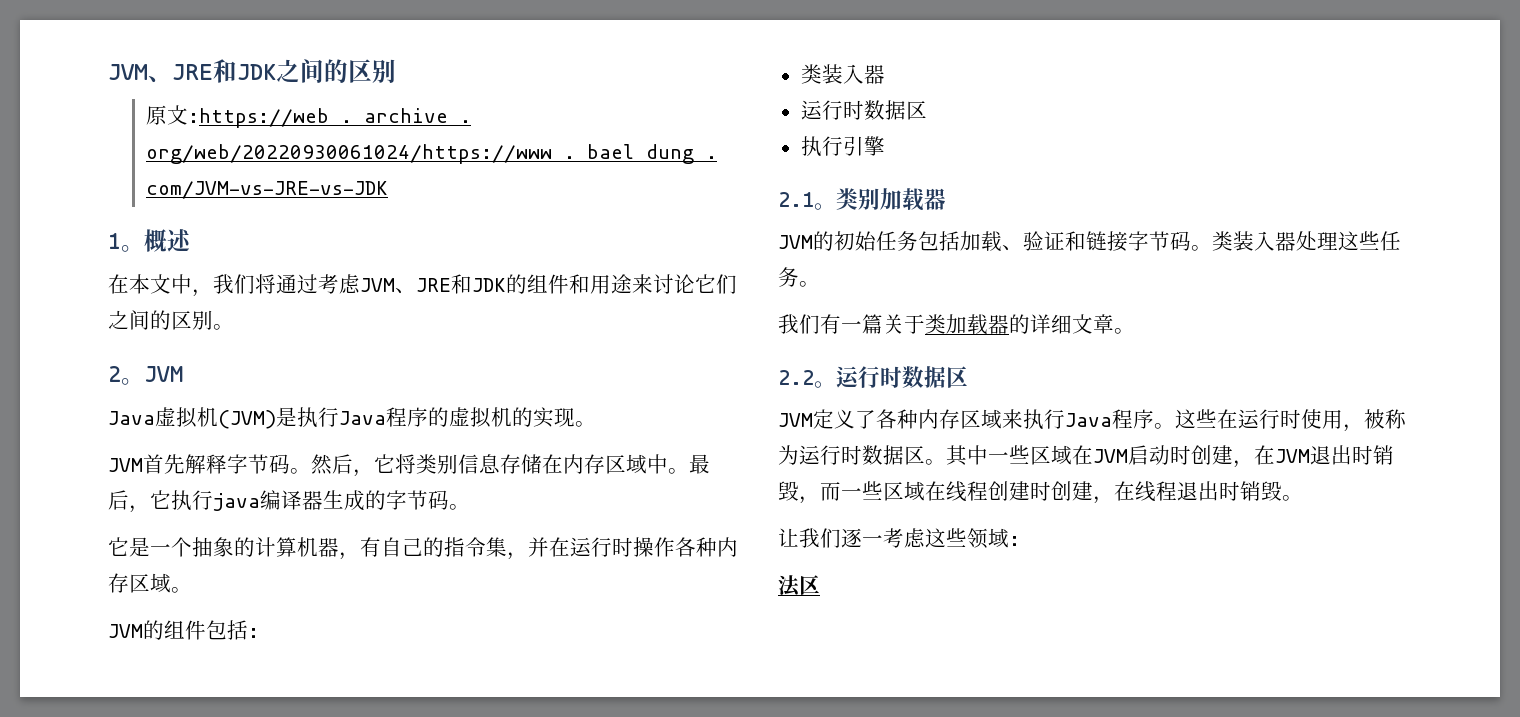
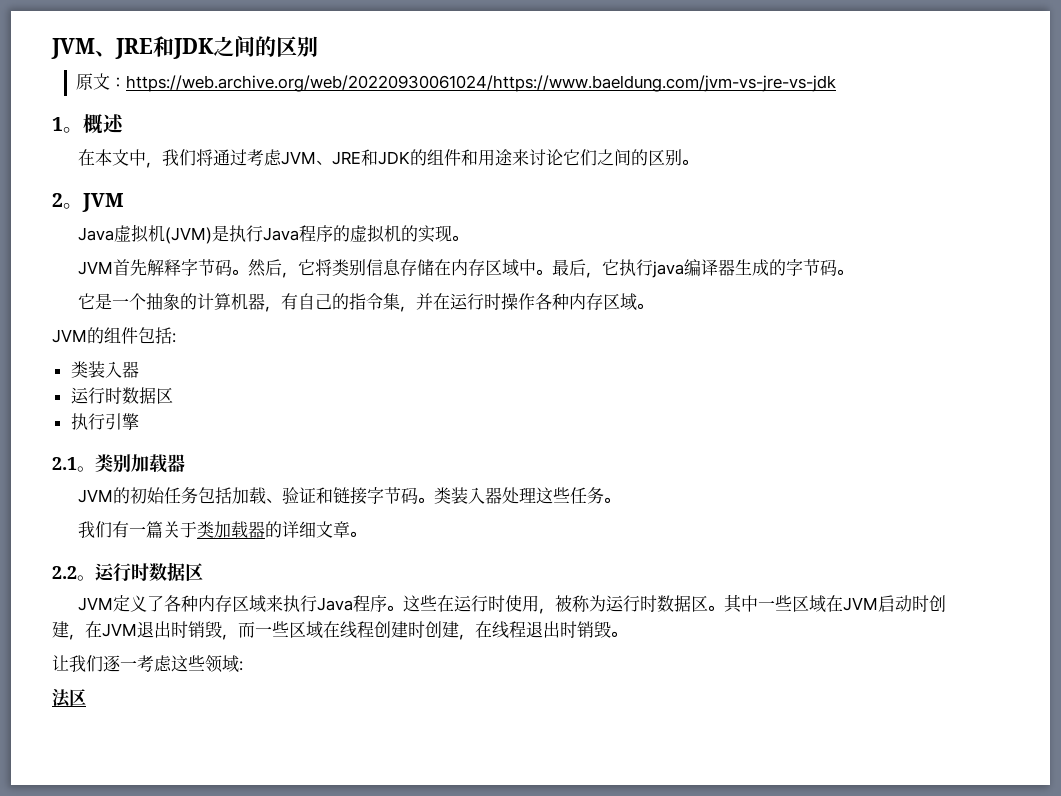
[187,108,471,128] [145,144,717,164] [145,181,388,199] :https://web . archive . org/web/20220930061024/https://www . bael dung . com/JVM-vs-JRE-vs-JDK -> [110,75,837,92] ：https://web.archive.org/web/20220930061024/https://www.baeldung.com/jvm-vs-jre-vs-jdk

